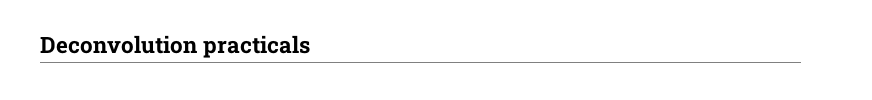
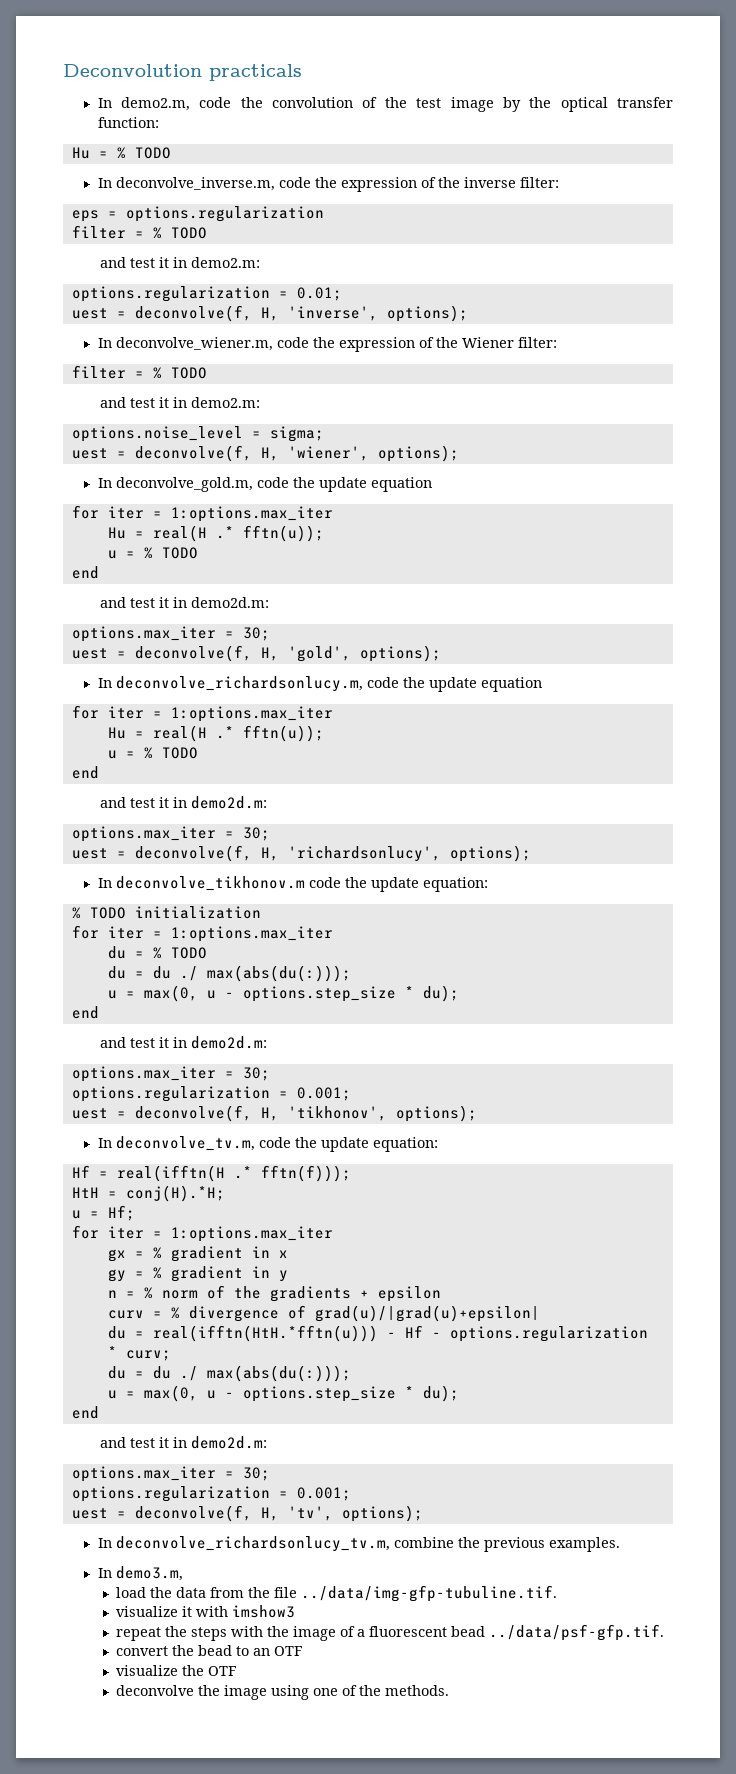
(311, 46) none -> [97,97,674,112] [97,117,159,128] [71,147,171,159] [97,177,559,192] [71,206,324,222] [71,225,207,239] [100,257,261,268] [71,286,342,302] [71,305,468,322] [97,337,557,352] [71,365,207,379] [100,397,261,408] [71,426,324,442] [71,445,459,462] [97,477,432,492] [71,505,333,522] [107,525,324,542] [107,547,198,559] [71,566,99,579] [100,597,270,608] [71,626,270,642] [71,645,441,662] [97,676,542,692] [71,705,333,722] [107,725,324,742] [107,747,198,759] [71,766,99,779] [100,796,268,809] [71,826,270,842] [71,845,531,862] [97,876,488,892] [71,906,261,919] [71,925,333,942] [107,946,207,959] [107,965,351,982] [107,985,459,1002] [71,1006,99,1019] [100,1036,268,1049] [71,1066,270,1082] [71,1086,351,1102] [71,1105,477,1122] [97,1136,438,1152] [71,1165,351,1182] [71,1185,225,1202] [71,1205,135,1221] [71,1225,333,1242] [107,1246,288,1262] [107,1266,288,1282] [107,1285,441,1302] [107,1305,540,1322] [107,1325,648,1342] [107,1346,171,1361] [107,1365,351,1382] [107,1385,459,1402] [71,1406,99,1419] [100,1436,268,1449] [71,1466,270,1482] [71,1486,351,1502] [71,1505,423,1522] [97,1536,620,1552] [97,1566,183,1581] [116,1585,558,1602] [116,1605,296,1618] [116,1624,665,1641] [116,1645,304,1656] [116,1665,238,1676] [116,1685,450,1700] // In demo2.m, code the convolution of the test image by the optical transfer function: // Hu = % TODO // In deconvolve_inverse.m, code the expression of the inverse filter: // eps = options.regularization // filter = % TODO // and test it in demo2.m: // options.regularization = 0.01; // uest = deconvolve(f, H, 'inverse', options); // In deconvolve_wiener.m, code the expression of the Wiener filter: // filter = % TODO // and test it in demo2.m: // options.noise_level = sigma; // uest = deconvolve(f, H, 'wiener', options); // In deconvolve_gold.m, code the update equation // for iter = 1:options.max_iter // Hu = real(H .* fftn(u)); // u = % TODO // end // and test it in demo2d.m: // options.max_iter = 30; // uest = deconvolve(f, H, 'gold', options); // In deconvolve_richardsonlucy.m, code the update equation // for iter = 1:options.max_iter // Hu = real(H .* fftn(u)); // u = % TODO // end // and test it in demo2d.m: // options.max_iter = 30; // uest = deconvolve(f, H, 'richardsonlucy', options); // In deconvolve_tikhonov.m code the update equation: // % TODO initialization // for iter = 1:options.max_iter // du = % TODO // du = du ./ max(abs(du(:))); // u = max(0, u - options.step_size * du); // end // and test it in demo2d.m: // options.max_iter = 30; // options.regularization = 0.001; // uest = deconvolve(f, H, 'tikhonov', options); // In deconvolve_tv.m, code the update equation: // Hf = real(ifftn(H .* fftn(f))); // HtH = conj(H).*H; // u = Hf; // for iter = 1:options.max_iter // gx = % gradient in x // gy = % gradient in y // n = % norm of the gradients + epsilon // curv = % divergence of grad(u)/|grad(u)+epsilon| // du = real(ifftn(HtH.*fftn(u))) - Hf - options.regularization * curv; // du = du ./ max(abs(du(:))); // u = max(0, u - options.step_size * du); // end // and test it in demo2d.m: // options.max_iter = 30; // options.regularization = 0.001; // uest = deconvolve(f, H, 'tv', options); // In deconvolve_richardsonlucy_tv.m, combine the previous examples. // In demo3.m, // load the data from the file ../data/img-gfp-tubuline.tif. // visualize it with imshow3 // repeat the steps with the image of a fluorescent bead ../data/psf-gfp.tif. // convert the bead to an OTF // visualize the OTF // deconvolve the image using one of the methods.

